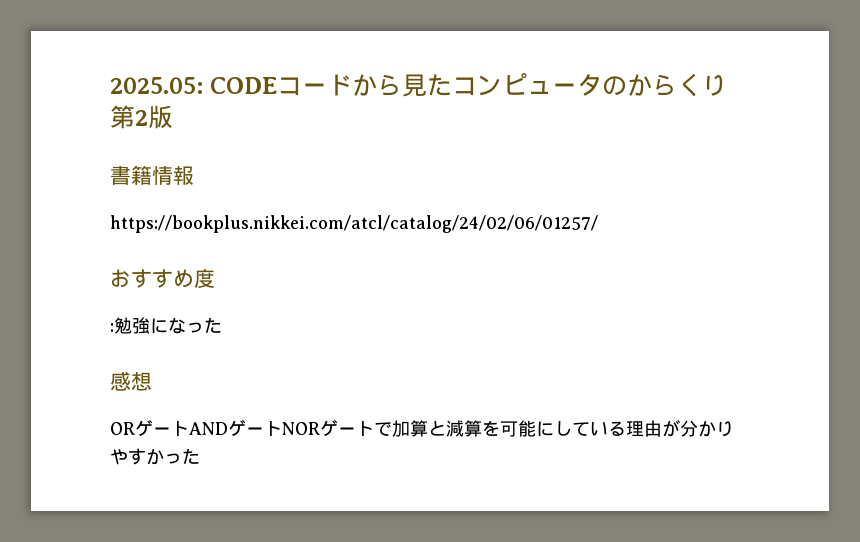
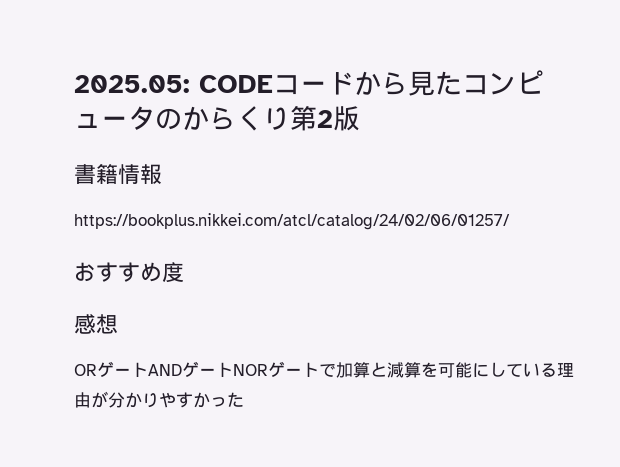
[110,317,222,334] // :勉強になった -> (184, 272) none

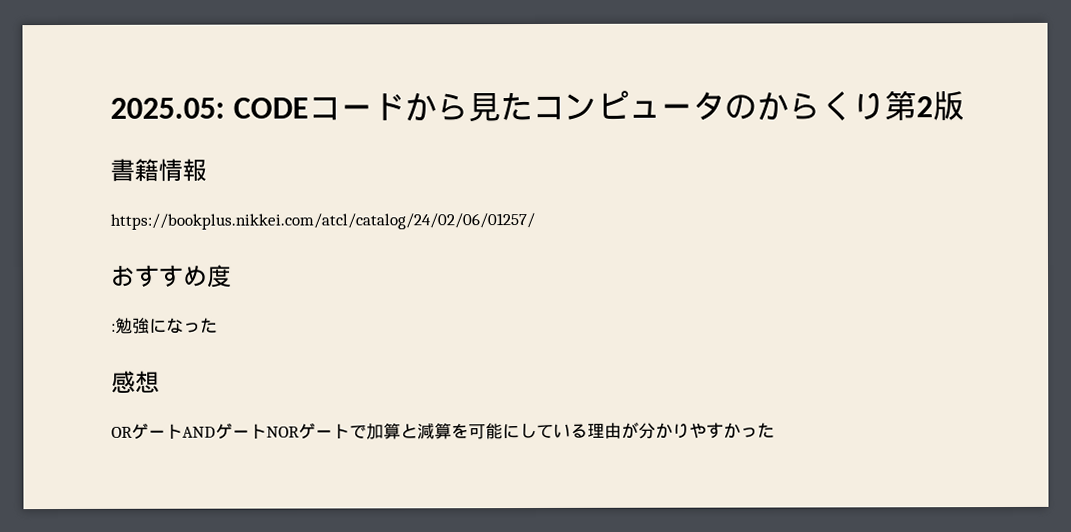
(184, 272) none -> [111,317,218,334] // :勉強になった

